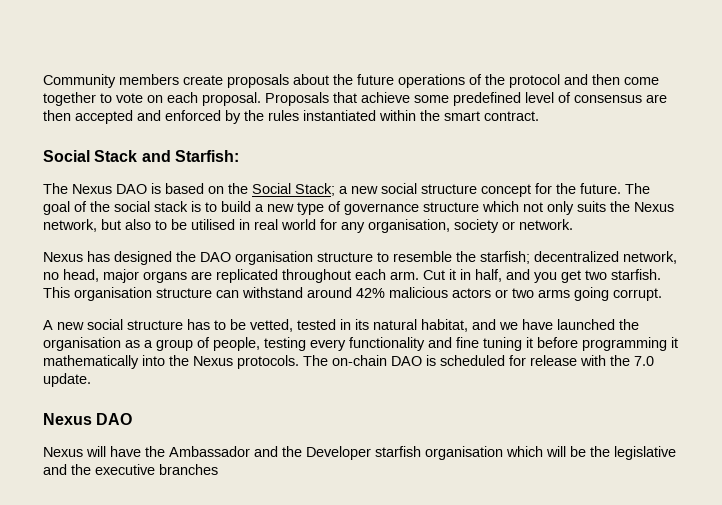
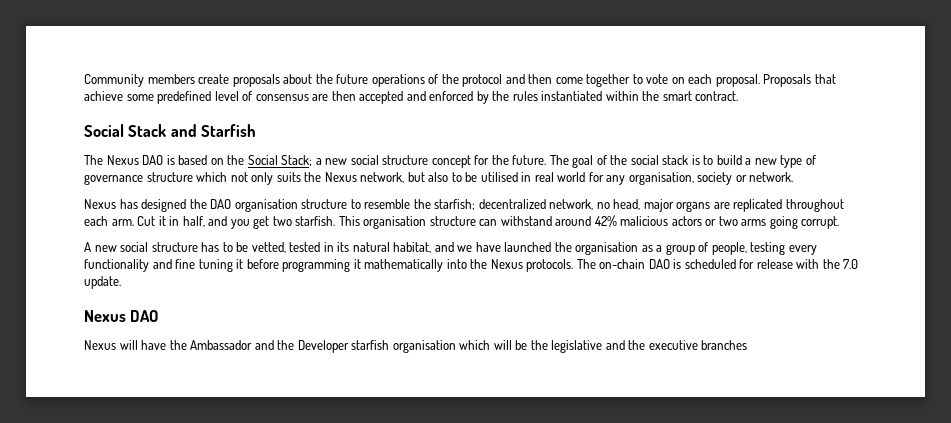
[174,150,239,162] Starfish: -> [201,124,257,137] Starfish

